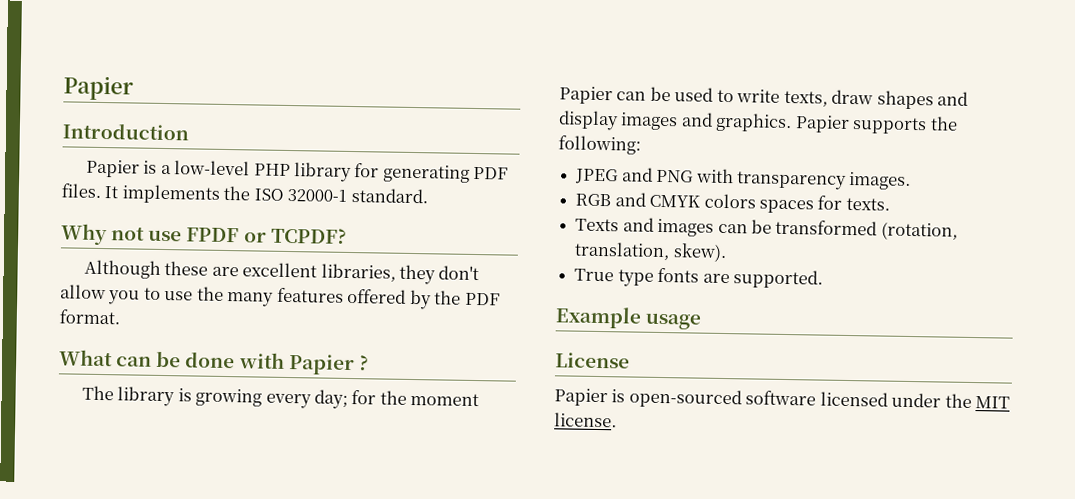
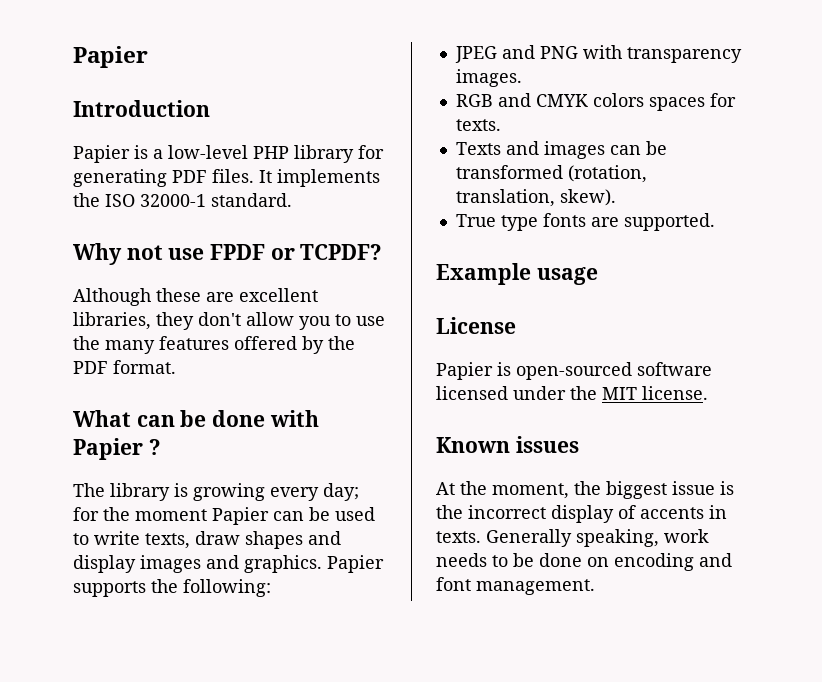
(617, 420) none -> [436,436,579,453] [436,481,734,499] [436,505,727,523] [436,529,709,547] [436,553,732,571] [436,577,595,595] // Known issues // At the moment, the biggest issue is the incorrect display of accents in texts. Generally speaking, work needs to be done on encoding and font management.

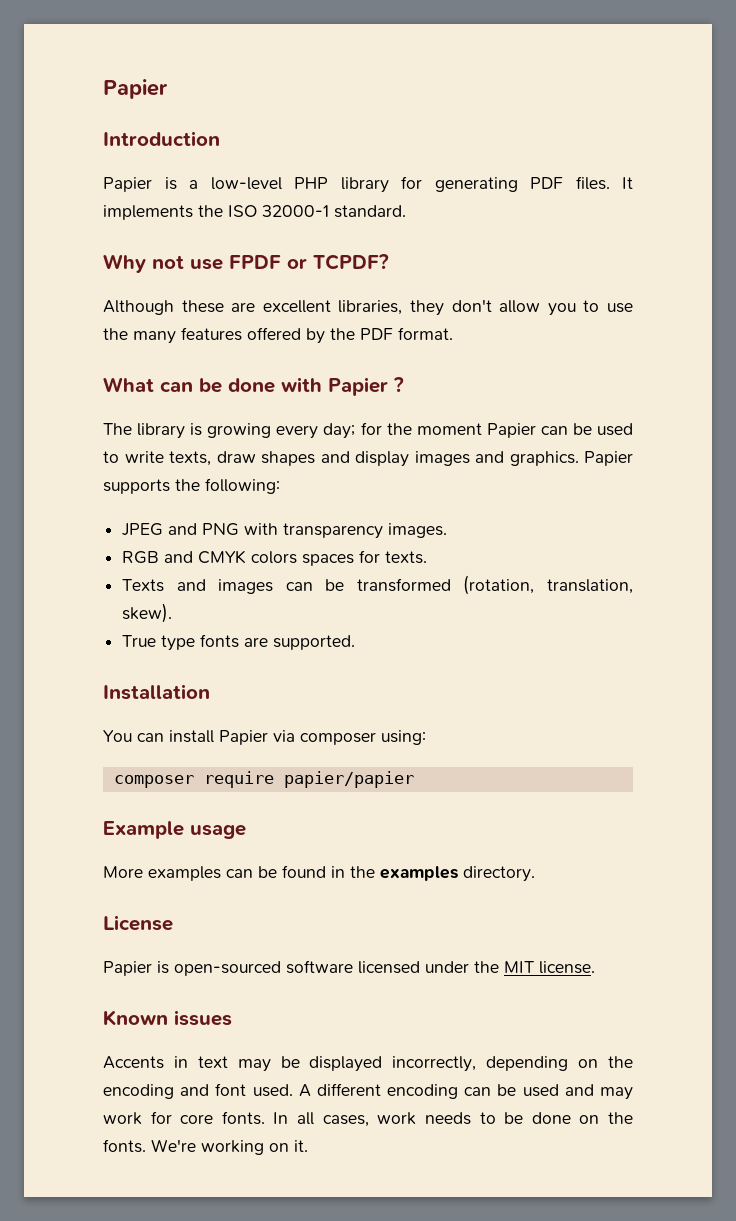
[436,263,598,285] Example usage -> [103,684,210,700] [103,730,426,745] [113,771,414,788] [103,821,246,839] [103,865,535,882] Installation // You can install Papier via composer using: // composer require papier/papier // Example usage // More examples can be found in the examples directory.
[436,481,734,499] [436,505,727,523] [436,529,659,547] At the moment, the biggest issue is the incorrect display of accents in texts. Generally speaking, -> [103,1056,634,1072] [103,1083,633,1100] [103,1111,369,1127] Accents in text may be displayed incorrectly, depending on the encoding and font used. A different encoding can be used and may work for core fonts. In all cases,
[614,553,732,571] [436,577,595,595] encoding and font management. -> [608,1112,634,1124] [103,1139,308,1155] the fonts. We're working on it.

